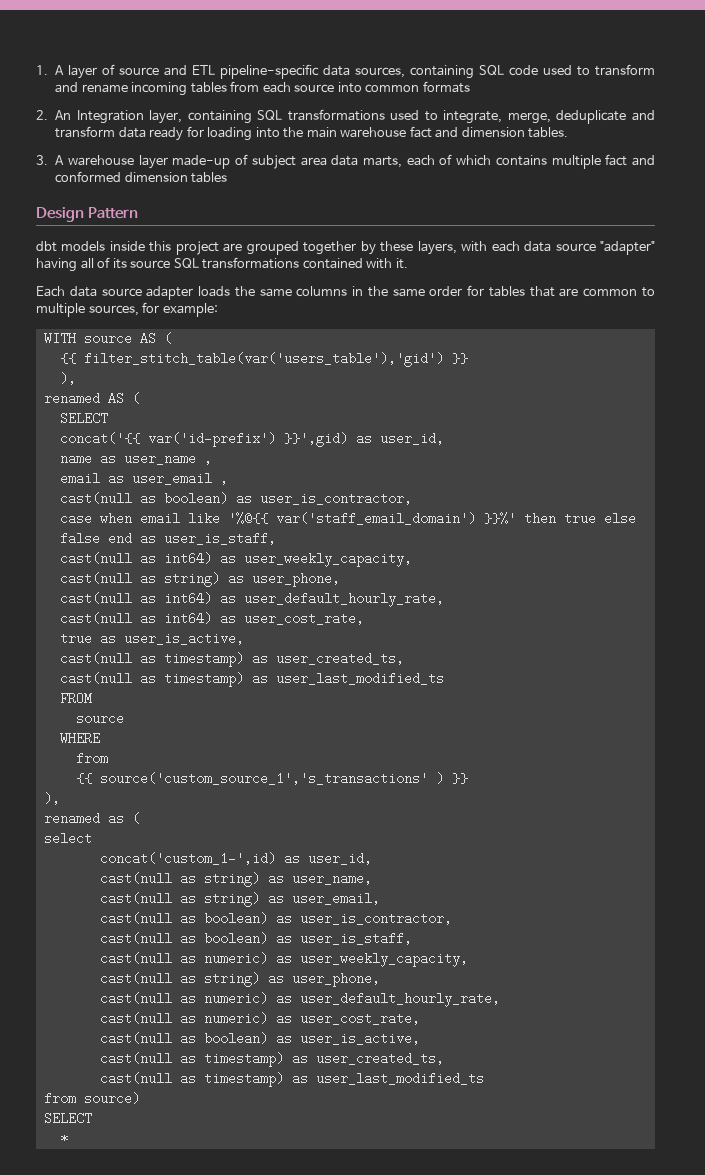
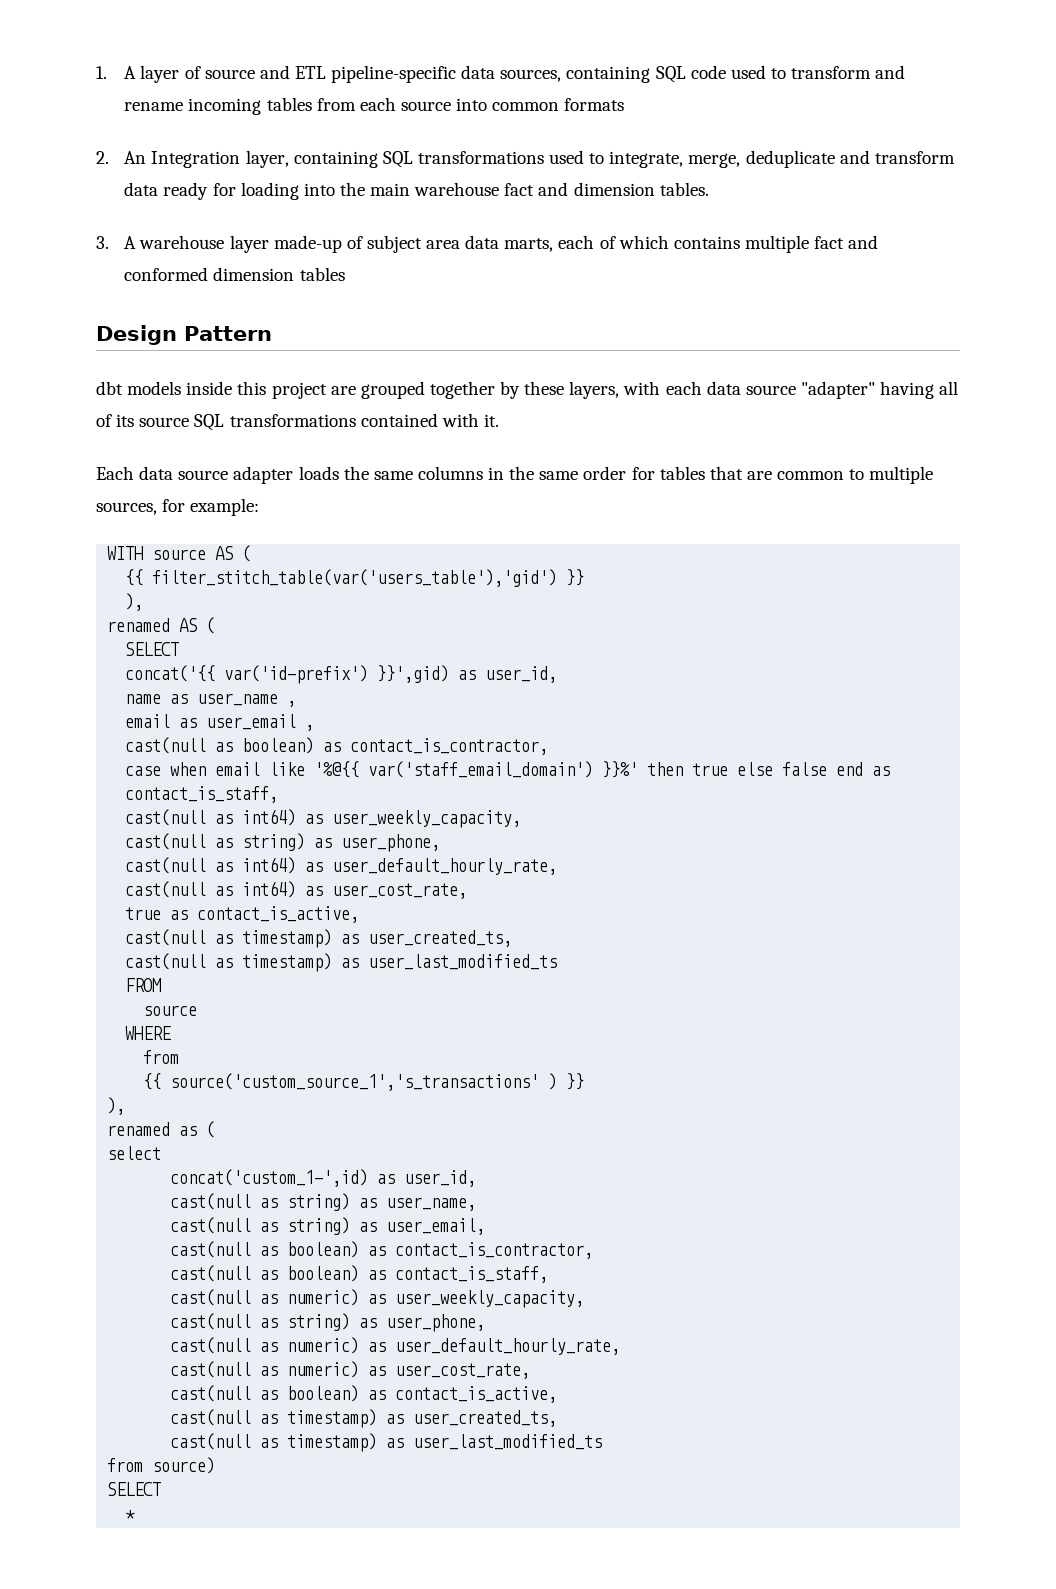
[259,492,412,505] user_is_contractor, -> [350,738,549,755] contact_is_contractor,
[163,532,276,545] user_is_staff, -> [125,786,279,803] contact_is_staff,
[123,632,244,645] user_is_active, -> [197,906,360,923] contact_is_active,
[299,912,452,925] [99,932,412,945] user_is_contractor, // cast(null as boolean) as user_is_staff, -> [395,1242,594,1259] [170,1265,549,1283] contact_is_contractor, // cast(null as boolean) as contact_is_staff,
[299,1032,420,1045] user_is_active, -> [395,1386,558,1403] contact_is_active,

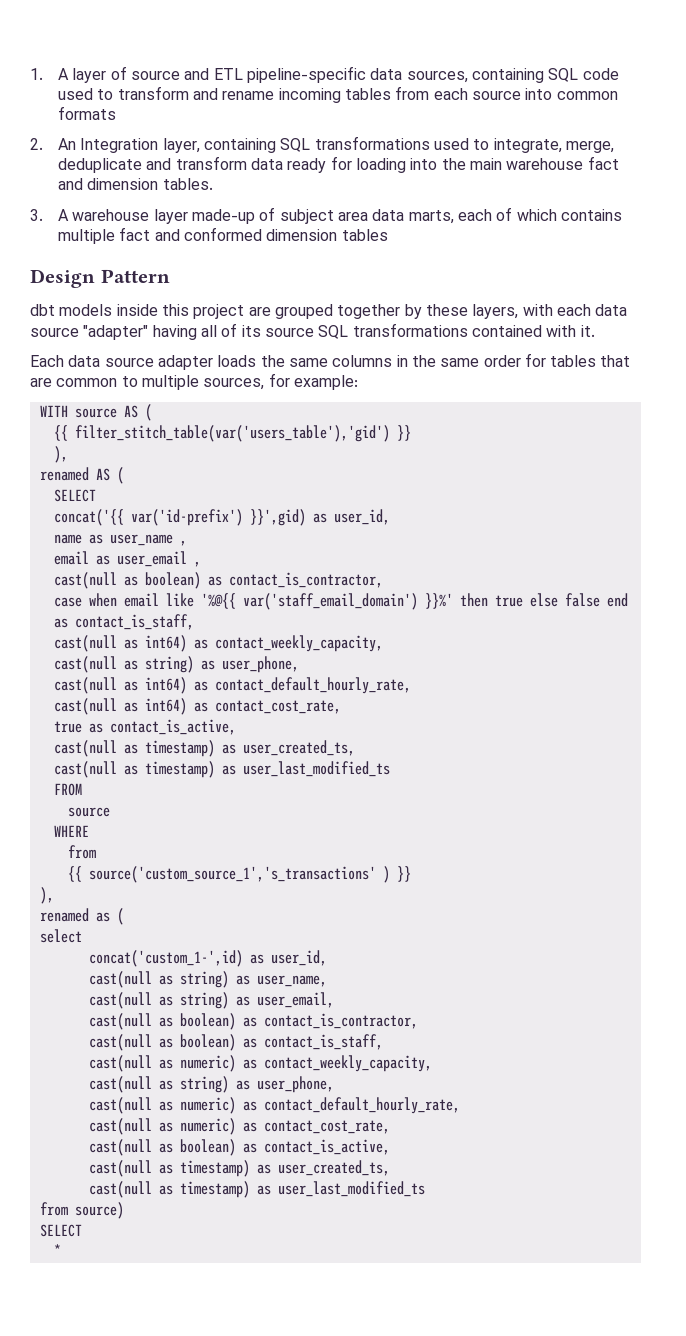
[332,810,522,828] user_weekly_capacity, -> [214,635,383,652] contact_weekly_capacity,
[332,858,558,875] [125,881,468,899] user_default_hourly_rate, // cast(null as int64) as user_cost_rate, -> [214,677,411,694] [53,698,341,715] contact_default_hourly_rate, // cast(null as int64) as contact_cost_rate,
[395,1290,585,1308] user_weekly_capacity, -> [263,1055,432,1072] contact_weekly_capacity,
[395,1338,621,1355] [170,1361,531,1379] user_default_hourly_rate, // cast(null as numeric) as user_cost_rate, -> [263,1097,460,1114] [88,1118,390,1135] contact_default_hourly_rate, // cast(null as numeric) as contact_cost_rate,

